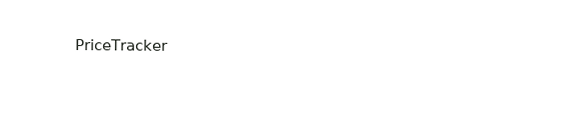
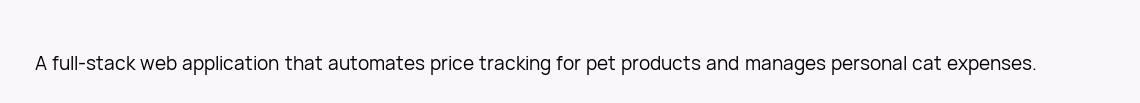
[75,39,169,51] PriceTracker -> [35,56,1037,75] A full-stack web application that automates price tracking for pet products and manages personal cat expenses.

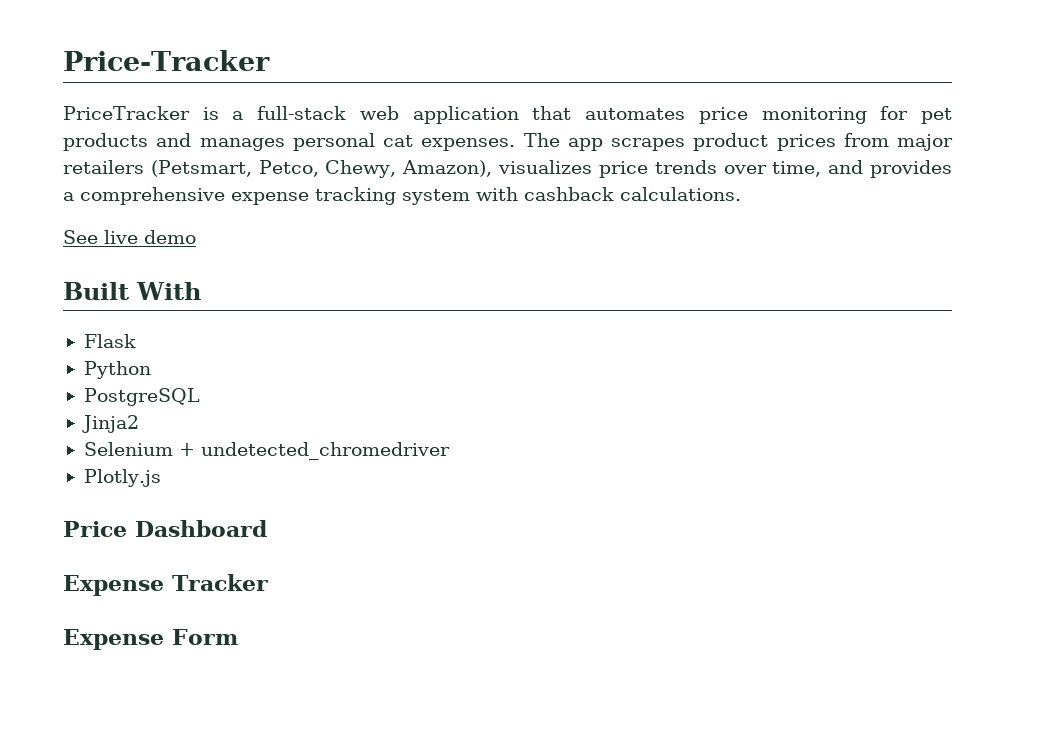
[35,56,47,70] A -> [63,50,270,71] [63,106,244,120] Price-Tracker // PriceTracker is a
[478,56,551,75] tracking -> [761,107,867,124] monitoring
(1037, 67) none -> [523,133,953,151] [63,160,952,178] [63,187,741,205] [63,230,196,244] [63,282,201,300] [83,334,136,348] [83,361,151,379] [83,388,200,406] [81,415,139,433] [83,442,450,460] [83,469,161,487] [63,520,267,537] [63,574,268,596] [63,629,238,650] The app scrapes product prices from major retailers (Petsmart, Petco, Chewy, Amazon), visualizes price trends over time, and provides a comprehensive expense tracking system with cashback calculations. // See live demo // Built With // Flask // Python // PostgreSQL // Jinja2 // Selenium + undetected_chromedriver // Plotly.js // Price Dashboard // Expense Tracker // Expense Form

